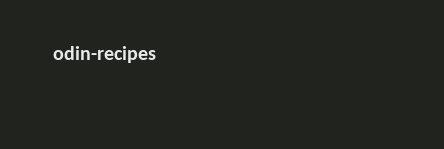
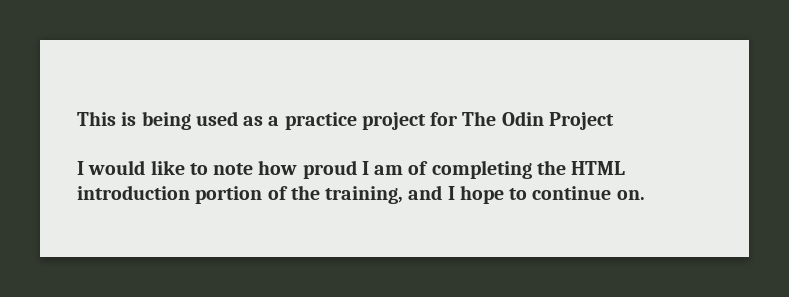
[53,46,156,63] odin-recipes -> [77,111,614,130] [77,160,626,179] [77,185,645,204] This is being used as a practice project for The Odin Project // I would like to note how proud I am of completing the HTML introduction portion of the training, and I hope to continue on.

